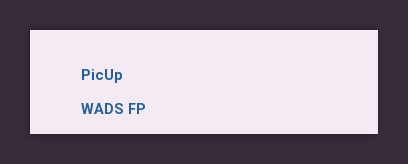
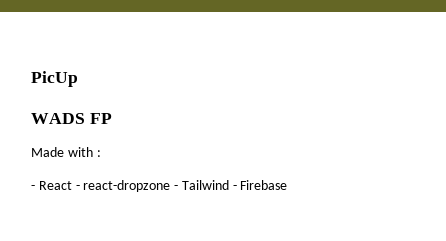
(146, 108) none -> [31,147,101,157] [31,180,288,192] // Made with : // - React - react-dropzone - Tailwind - Firebase

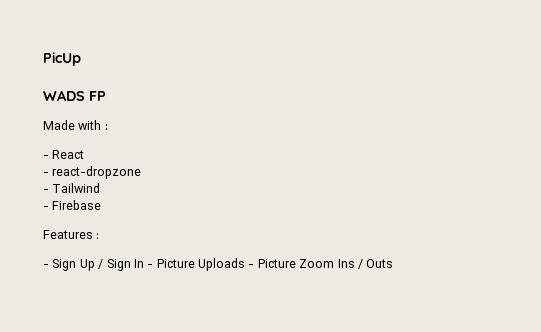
(72, 185) none -> (85, 154) //
(171, 186) none -> (142, 172) //
(229, 185) none -> (101, 188) //
(288, 185) none -> [43,230,100,239] [43,258,394,271] // Features : // - Sign Up / Sign In - Picture Uploads - Picture Zoom Ins / Outs

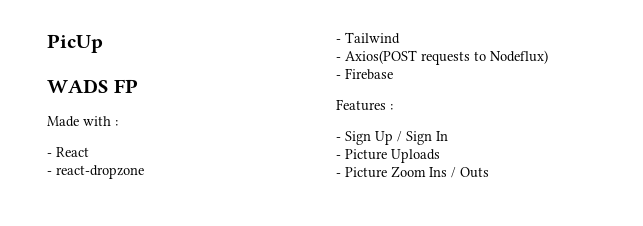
(101, 188) none -> [336,50,548,65] // - Axios(POST requests to Nodeflux)
(144, 263) none -> (448, 136) //
(245, 264) none -> (440, 156) //

